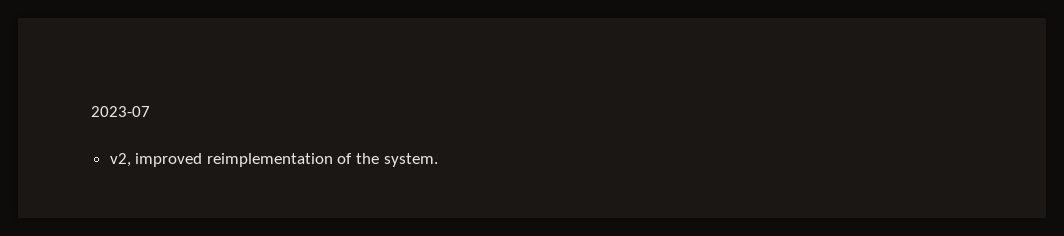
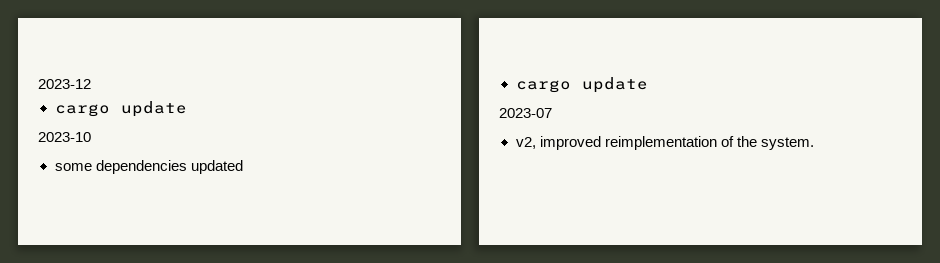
(91, 111) none -> [38,79,91,89] [54,101,187,117] [38,132,91,142] [54,160,243,174] [515,77,648,93] 2023-12 // cargo update // 2023-10 // some dependencies updated // cargo update //

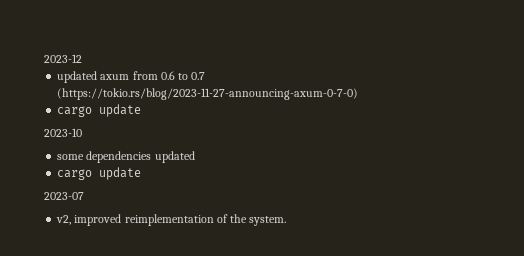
(91, 84) none -> [57,71,206,83] [57,88,359,100] // updated axum from 0.6 to 0.7 (https://tokio.rs/blog/2023-11-27-announcing-axum-0-7-0)

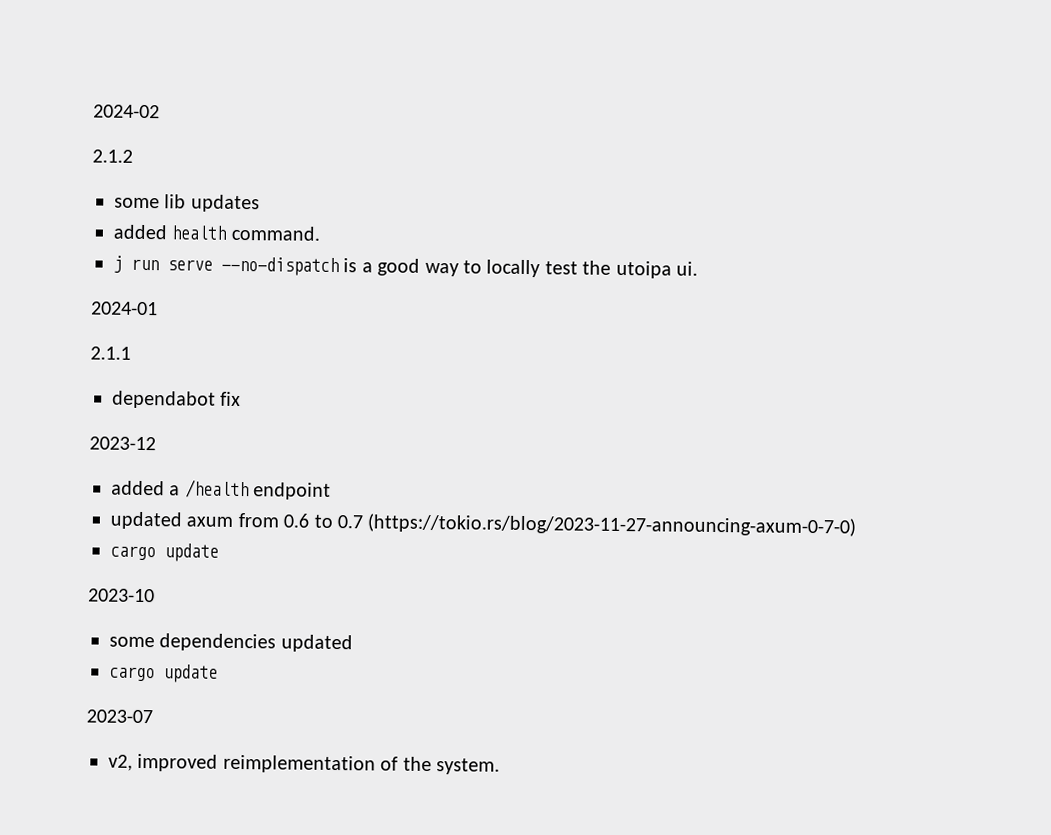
[44,54,82,63] 2023-12 -> [93,104,160,119] [92,149,133,163] [114,194,260,213] [113,224,320,241] [113,255,698,279] [91,301,158,316] [90,346,131,360] [112,390,242,409] [89,436,156,451] [111,479,332,500] 2024-02 // 2.1.2 // some lib updates // added health command. // j run serve --no-dispatch is a good way to locally test the utoipa ui. // 2024-01 // 2.1.1 // dependabot fix // 2023-12 // added a /health endpoint

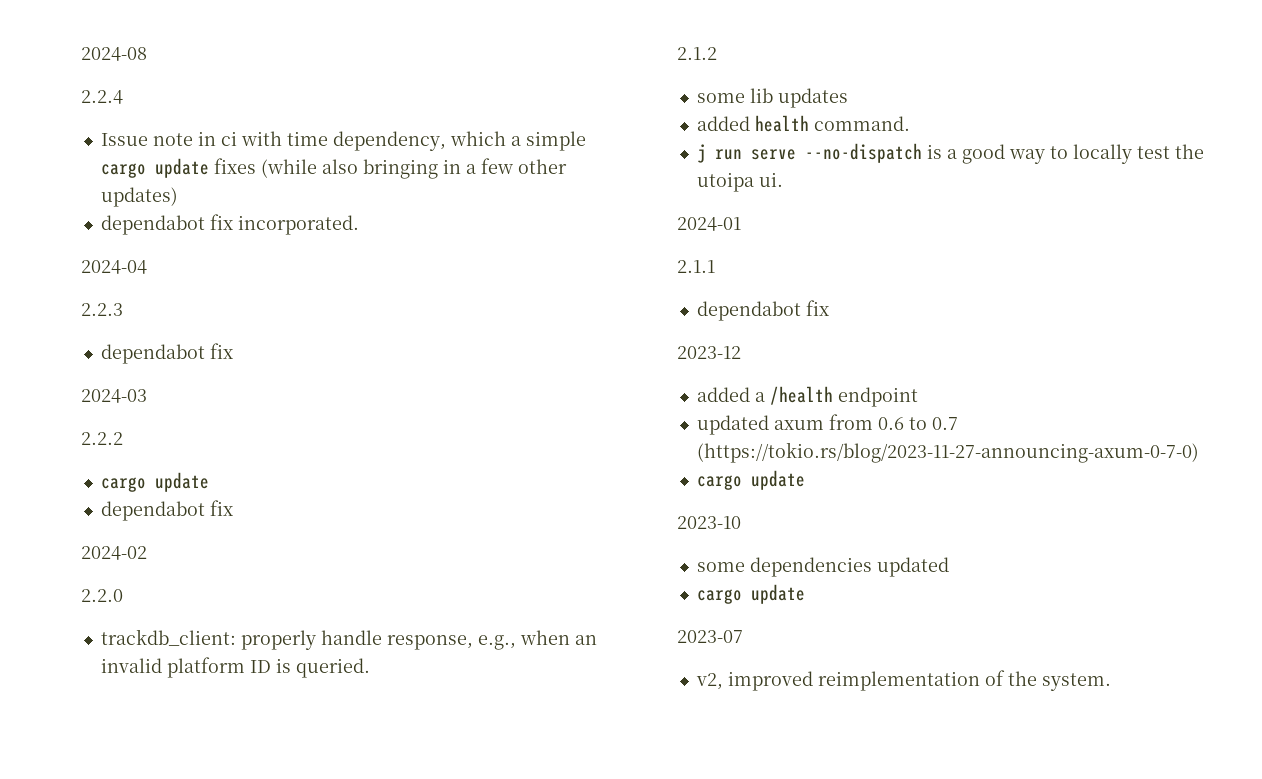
[93,104,160,119] 2024-02 -> [81,47,147,61] [81,90,123,104] [100,131,586,151] [100,158,567,179] [100,187,178,207] [100,214,359,235] [81,260,147,274] [81,303,123,316] [100,343,233,364] [81,389,147,403] [81,432,123,445] [100,472,209,492] [100,500,233,521] [81,546,147,560] [81,589,123,602] [100,629,597,650] [100,657,370,678] 2024-08 // 2.2.4 // Issue note in ci with time dependency, which a simple cargo update fixes (while also bringing in a few other updates) // dependabot fix incorporated. // 2024-04 // 2.2.3 // dependabot fix // 2024-03 // 2.2.2 // cargo update // dependabot fix // 2024-02 // 2.2.0 // trackdb_client: properly handle response, e.g., when an invalid platform ID is queried.

